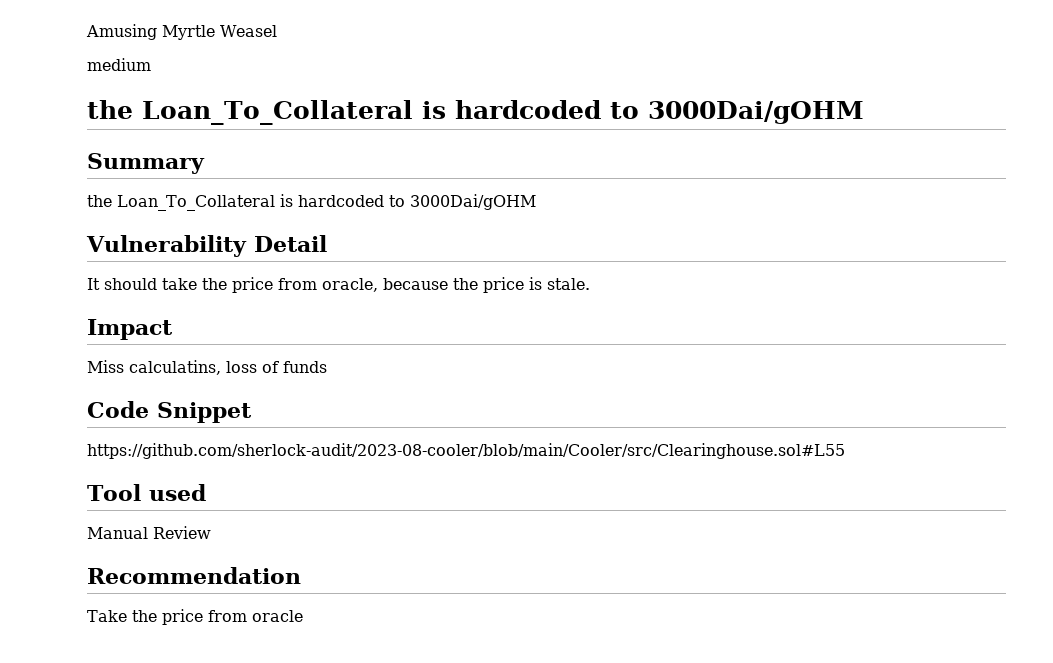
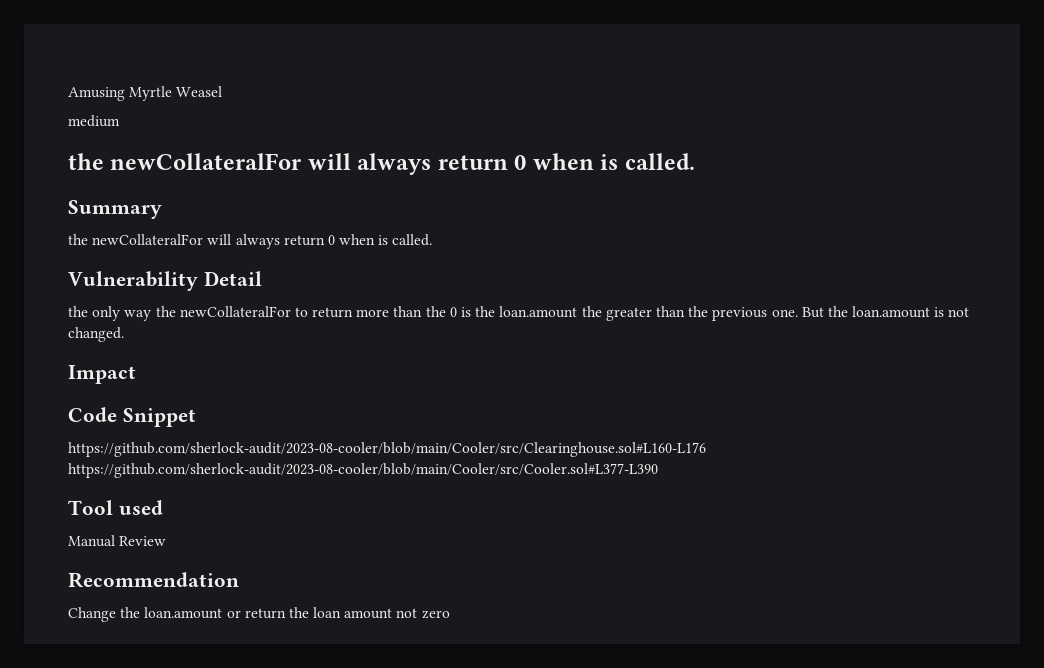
[142,100,864,125] [87,153,205,174] [87,194,536,211] [86,235,327,257] [87,277,590,293] [87,319,173,340] [87,360,327,375] Loan_To_Collateral is hardcoded to 3000Dai/gOHM // Summary // the Loan_To_Collateral is hardcoded to 3000Dai/gOHM // Vulnerability Detail // It should take the price from oracle, because the price is stale. // Impact // Miss calculatins, loss of funds -> [110,153,695,175] [68,200,162,219] [68,234,433,249] [68,271,262,291] [68,306,970,321] [68,327,124,342] [68,365,136,384] newCollateralFor will always return 0 when is called. // Summary // the newCollateralFor will always return 0 when is called. // Vulnerability Detail // the only way the newCollateralFor to return more than the 0 is the loan.amount the greater than the previous one. But the loan.amount is not changed. // Impact
[87,443,845,459] https://github.com/sherlock-audit/2023-08-cooler/blob/main/Cooler/src/Clearinghouse.sol#L55 -> [68,442,706,457] [68,463,658,478] https://github.com/sherlock-audit/2023-08-cooler/blob/main/Cooler/src/Clearinghouse.sol#L160-L176 https://github.com/sherlock-audit/2023-08-cooler/blob/main/Cooler/src/Cooler.sol#L377-L390
[87,609,303,625] Take the price from oracle -> [68,607,450,622] Change the loan.amount or return the loan amount not zero

